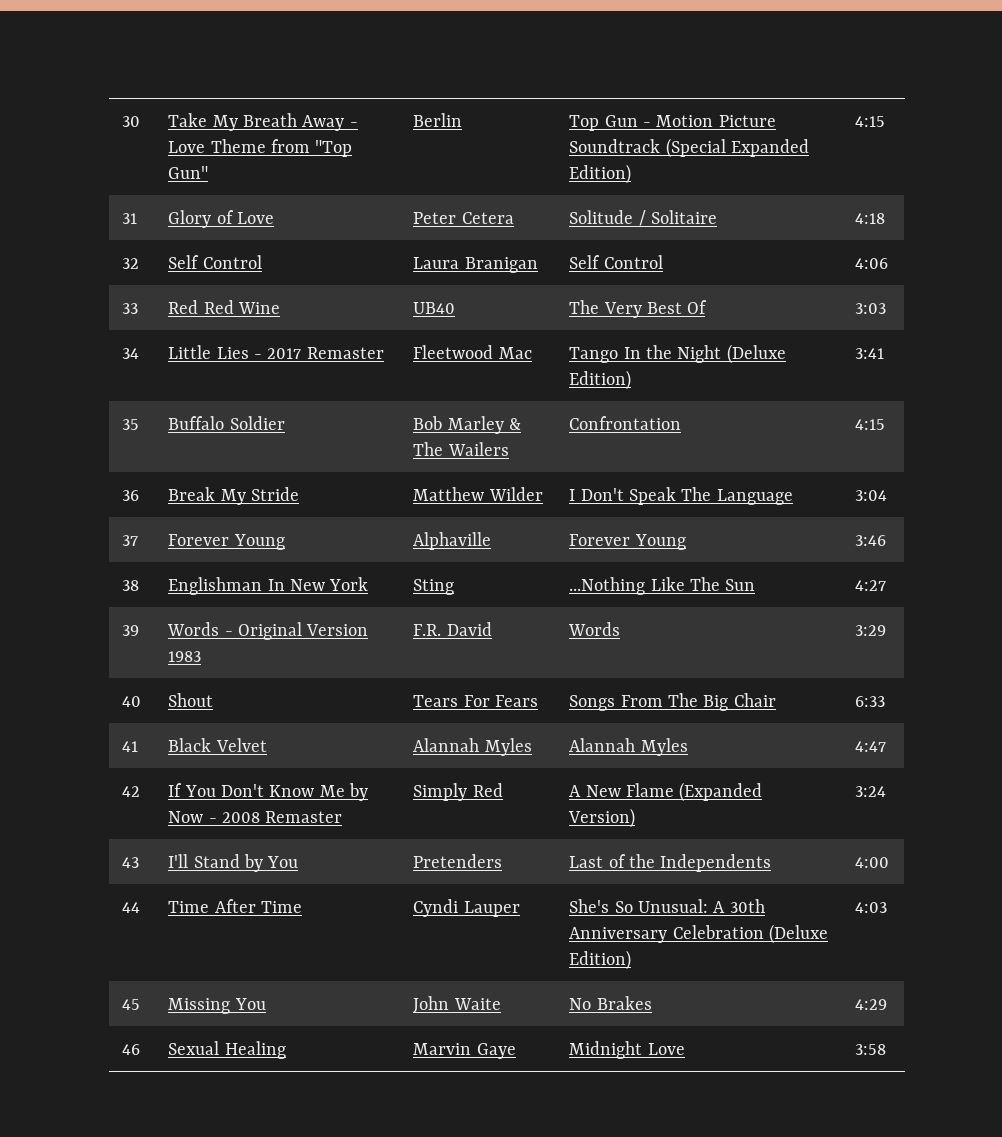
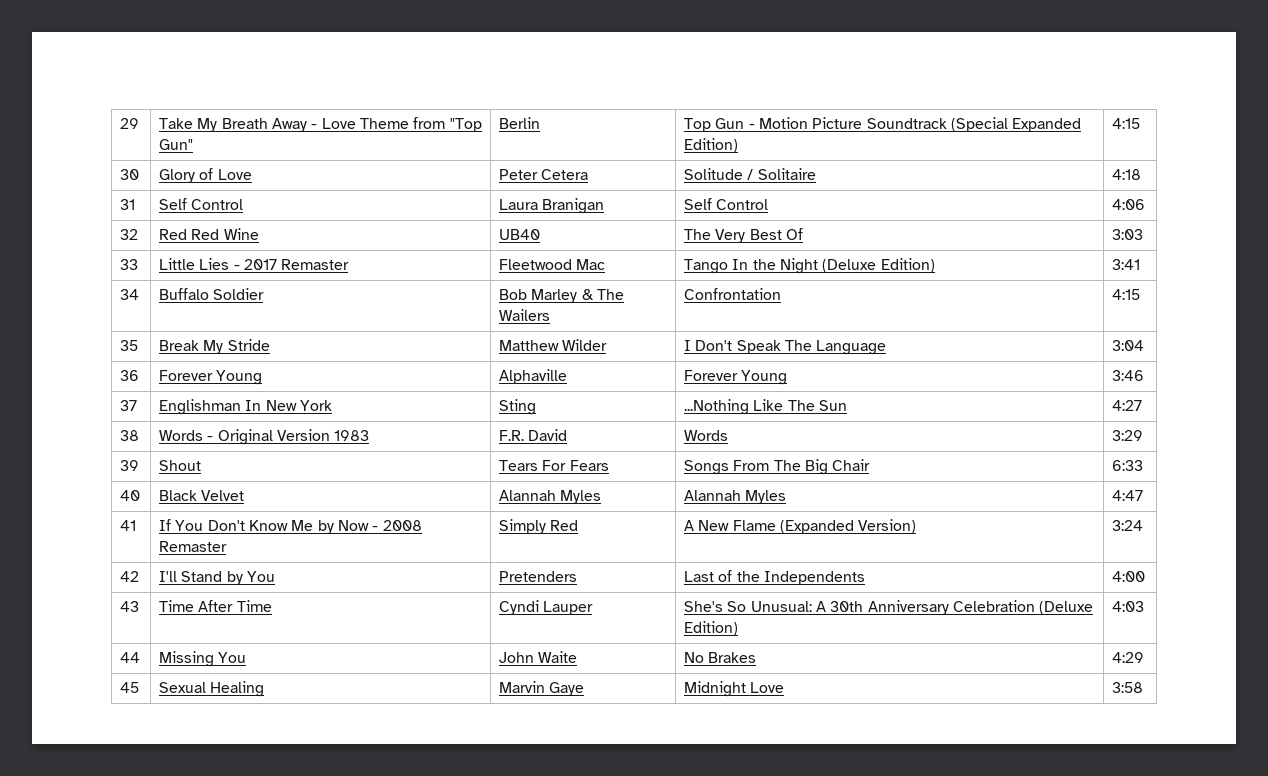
[122,116,141,127] 30 -> [120,118,140,129] 29
[122,213,138,224] 31 -> [120,169,140,180] 30
[122,258,140,269] 32 -> [120,199,136,210] 31
[122,303,139,314] 33 -> [120,229,139,240] 32
[122,348,140,359] 34 -> [120,259,139,270] 33
[122,419,140,430] 35 -> [120,289,140,300] 34
[122,490,140,501] 36 -> [120,340,139,351] 35
[122,535,139,546] 37 -> [120,370,140,381] 36
[122,580,140,591] 38 -> [120,400,138,411] 37
[122,625,140,636] 39 -> [120,430,140,441] 38
[122,696,142,707] 40 -> [120,460,140,471] 39
[122,741,139,752] 41 -> [120,490,141,501] 40
[122,786,141,797] 42 -> [120,520,137,531] 41
[122,857,140,868] 43 -> [120,571,140,582] 42
[122,902,141,913] 44 -> [120,601,140,612] 43
[122,999,141,1010] 45 -> [120,652,141,663] 44
[122,1044,141,1055] 46 -> [120,682,140,693] 45

